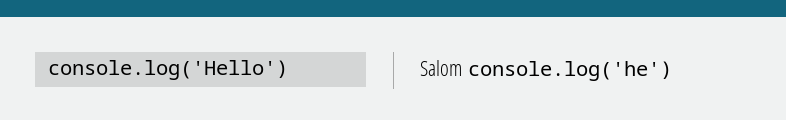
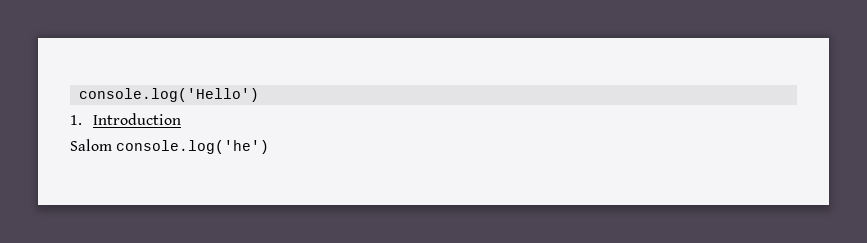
(288, 70) none -> [70,113,181,125] // 1. Introduction

